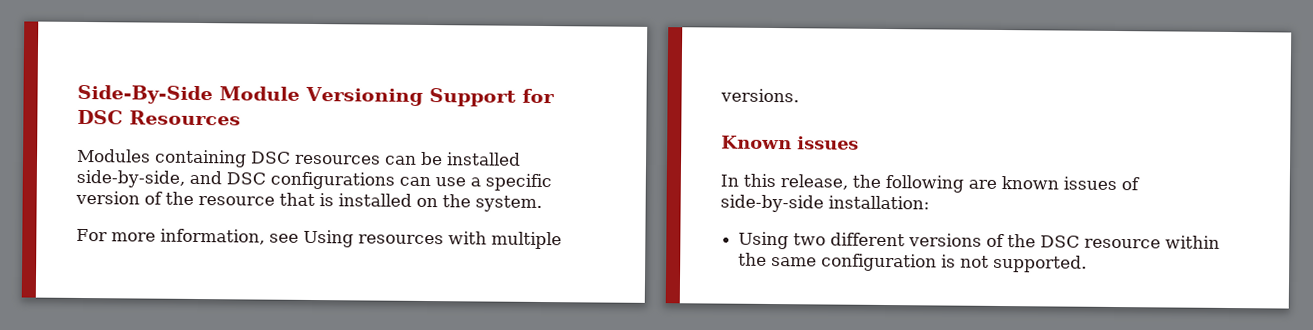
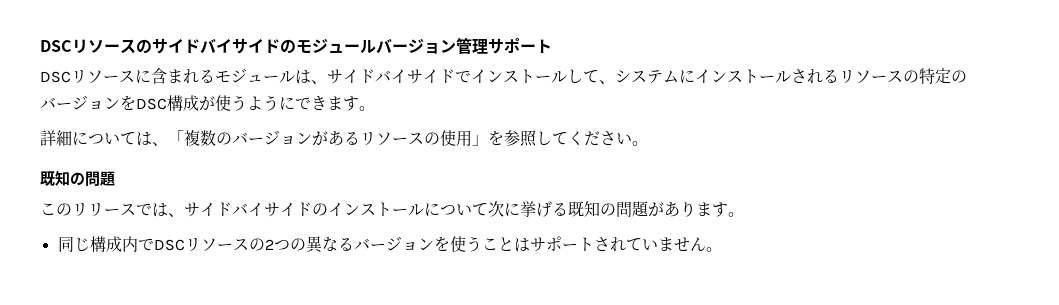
[77,84,555,107] [77,109,241,126] [77,148,521,168] [76,169,552,192] [75,190,542,212] [76,228,562,250] [720,88,799,103] [721,135,859,150] [720,173,1140,193] [720,194,930,213] [738,231,1221,250] [738,252,1088,273] Side-By-Side Module Versioning Support for DSC Resources // Modules containing DSC resources can be installed side-by-side, and DSC configurations can use a specific version of the resource that is installed on the system. // For more information, see Using resources with multiple versions. // Known issues // In this release, the following are known issues of side-by-side installation: // Using two different versions of the DSC resource within the same configuration is not supported. -> [40,37,552,54] [40,68,967,85] [40,95,375,111] [40,130,648,147] [40,170,115,186] [40,201,744,218] [57,236,722,253] DSCリソースのサイドバイサイドのモジュールバージョン管理サポート // DSCリソースに含まれるモジュールは、サイドバイサイドでインストールして、システムにインストールされるリソースの特定のバージョンをDSC構成が使うようにできます。 // 詳細については、「複数のバージョンがあるリソースの使用」を参照してください。 // 既知の問題 // このリリースでは、サイドバイサイドのインストールについて次に挙げる既知の問題があります。 // 同じ構成内でDSCリソースの2つの異なるバージョンを使うことはサポートされていません。

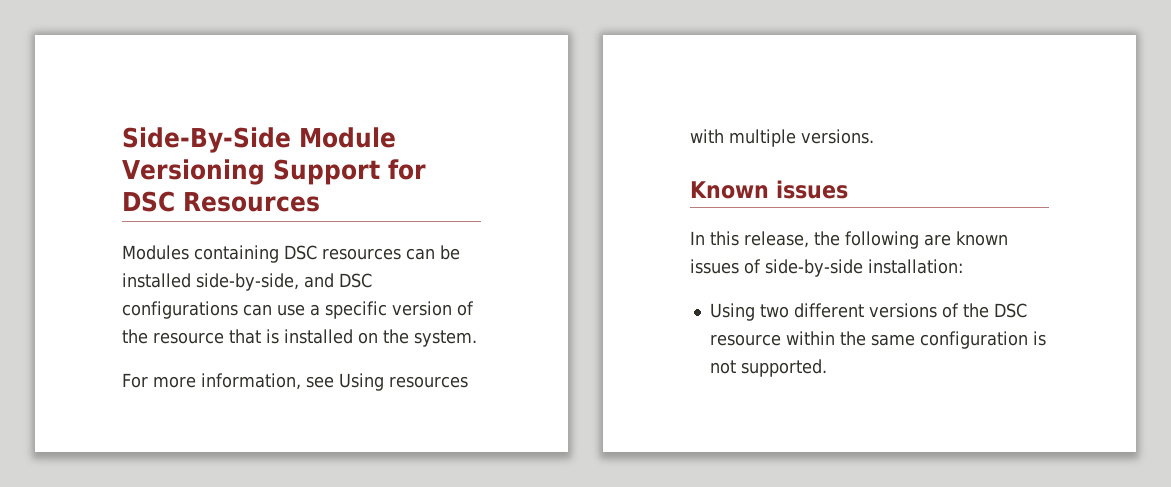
[40,37,552,54] [40,68,967,85] [40,95,375,111] [40,130,648,147] [40,170,115,186] [40,201,744,218] [57,236,722,253] DSCリソースのサイドバイサイドのモジュールバージョン管理サポート // DSCリソースに含まれるモジュールは、サイドバイサイドでインストールして、システムにインストールされるリソースの特定のバージョンをDSC構成が使うようにできます。 // 詳細については、「複数のバージョンがあるリソースの使用」を参照してください。 // 既知の問題 // このリリースでは、サイドバイサイドのインストールについて次に挙げる既知の問題があります。 // 同じ構成内でDSCリソースの2つの異なるバージョンを使うことはサポートされていません。 -> [122,127,396,153] [122,159,426,185] [122,191,320,212] [122,245,460,263] [122,273,372,291] [122,301,474,319] [122,329,477,347] [122,373,468,391] [690,129,874,147] [690,180,848,199] [690,231,1008,249] [690,259,963,277] [709,303,1027,321] [709,331,1046,349] [709,359,827,377] Side-By-Side Module Versioning Support for DSC Resources // Modules containing DSC resources can be installed side-by-side, and DSC configurations can use a specific version of the resource that is installed on the system. // For more information, see Using resources with multiple versions. // Known issues // In this release, the following are known issues of side-by-side installation: // Using two different versions of the DSC resource within the same configuration is not supported.

